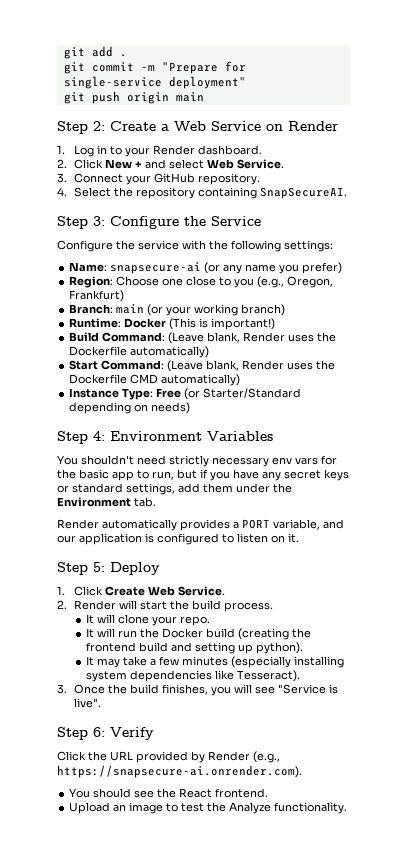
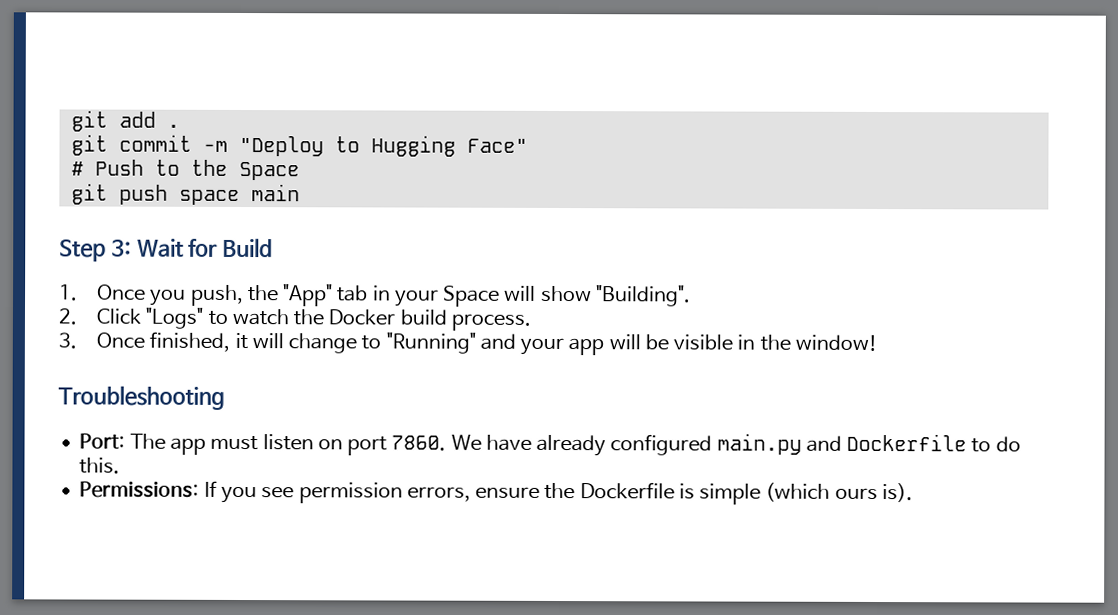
[161,61,246,74] [63,76,246,89] "Prepare for single-service deployment" -> [238,135,528,157] [70,159,300,181] "Deploy to Hugging Face" // # Push to the Space
[126,92,169,104] origin -> [178,189,240,205] space
[93,121,338,131] [57,145,263,157] [57,159,285,169] [57,173,261,185] [57,187,348,199] [57,216,261,229] [57,240,333,252] [69,262,343,274] [69,276,334,288] [69,290,125,302] [69,304,286,316] [69,318,276,330] [69,332,337,344] [69,346,210,358] [69,360,336,372] [69,374,241,386] [69,388,302,400] [69,402,191,414] [57,431,273,444] [57,455,337,467] [57,469,349,481] [57,483,292,495] [57,497,156,507] [57,519,344,531] [57,533,299,545] [57,562,160,575] [57,586,226,596] [57,600,274,612] [86,614,211,626] [86,628,312,640] [86,642,304,654] [86,656,345,668] [86,670,301,682] [57,684,339,696] [74,698,102,708] [57,727,154,740] [57,751,280,763] [57,765,302,778] [69,788,269,798] [69,802,348,814] 2: Create a Web Service on Render // 1. Log in to your Render dashboard. // 2. Click New + and select Web Service. // 3. Connect your GitHub repository. // 4. Select the repository containing SnapSecureAI. // Step 3: Configure the Service // Configure the service with the following settings: // Name: snapsecure-ai (or any name you prefer) // Region: Choose one close to you (e.g., Oregon, Frankfurt) // Branch: main (or your working branch) // Runtime: Docker (This is important!) // Build Command: (Leave blank, Render uses the Dockerfile automatically) // Start Command: (Leave blank, Render uses the Dockerfile CMD automatically) // Instance Type: Free (or Starter/Standard depending on needs) // Step 4: Environment Variables // You shouldn't need strictly necessary env vars for the basic app to run, but if you have any secret keys or standard settings, add them under the Environment tab. // Render automatically provides a PORT variable, and our application is configured to listen on it. // Step 5: Deploy // 1. Click Create Web Service. // 2. Render will start the build process. // It will clone your repo. // It will run the Docker build (creating the frontend build and setting up python). // It may take a few minutes (especially installing system dependencies like Tesseract). // 3. Once the build finishes, you will see "Service is live". // Step 6: Verify // Click the URL provided by Render (e.g., https://snapsecure-ai.onrender.com). // You should see the React frontend. // Upload an image to test the Analyze functionality. -> [110,237,274,258] [59,284,691,307] [58,307,531,331] [58,331,878,356] [58,385,225,410] [79,433,1021,457] [79,457,121,474] [79,480,913,505] 3: Wait for Build // 1. Once you push, the "App" tab in your Space will show "Building". // 2. Click "Logs" to watch the Docker build process. // 3. Once finished, it will change to "Running" and your app will be visible in the window! // Troubleshooting // Port: The app must listen on port 7860. We have already configured main.py and Dockerfile to do this. // Permissions: If you see permission errors, ensure the Dockerfile is simple (which ours is).

